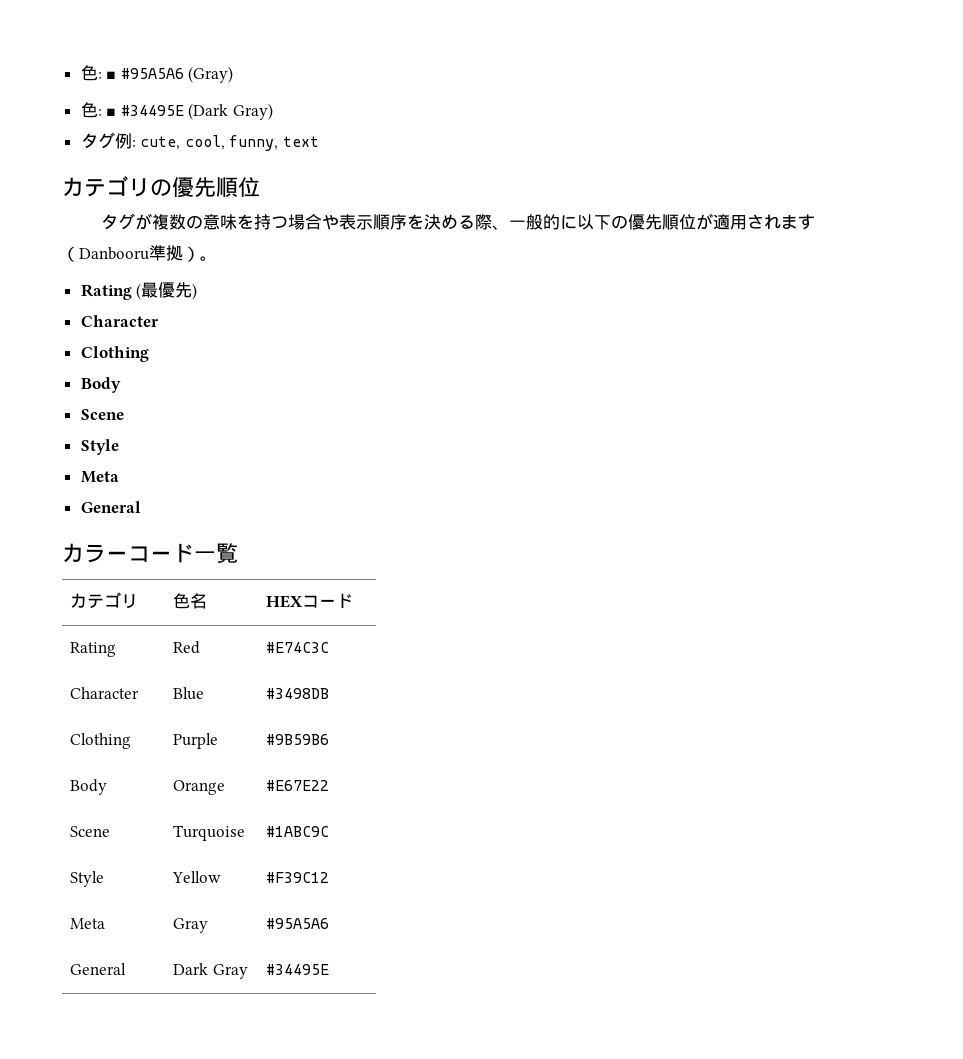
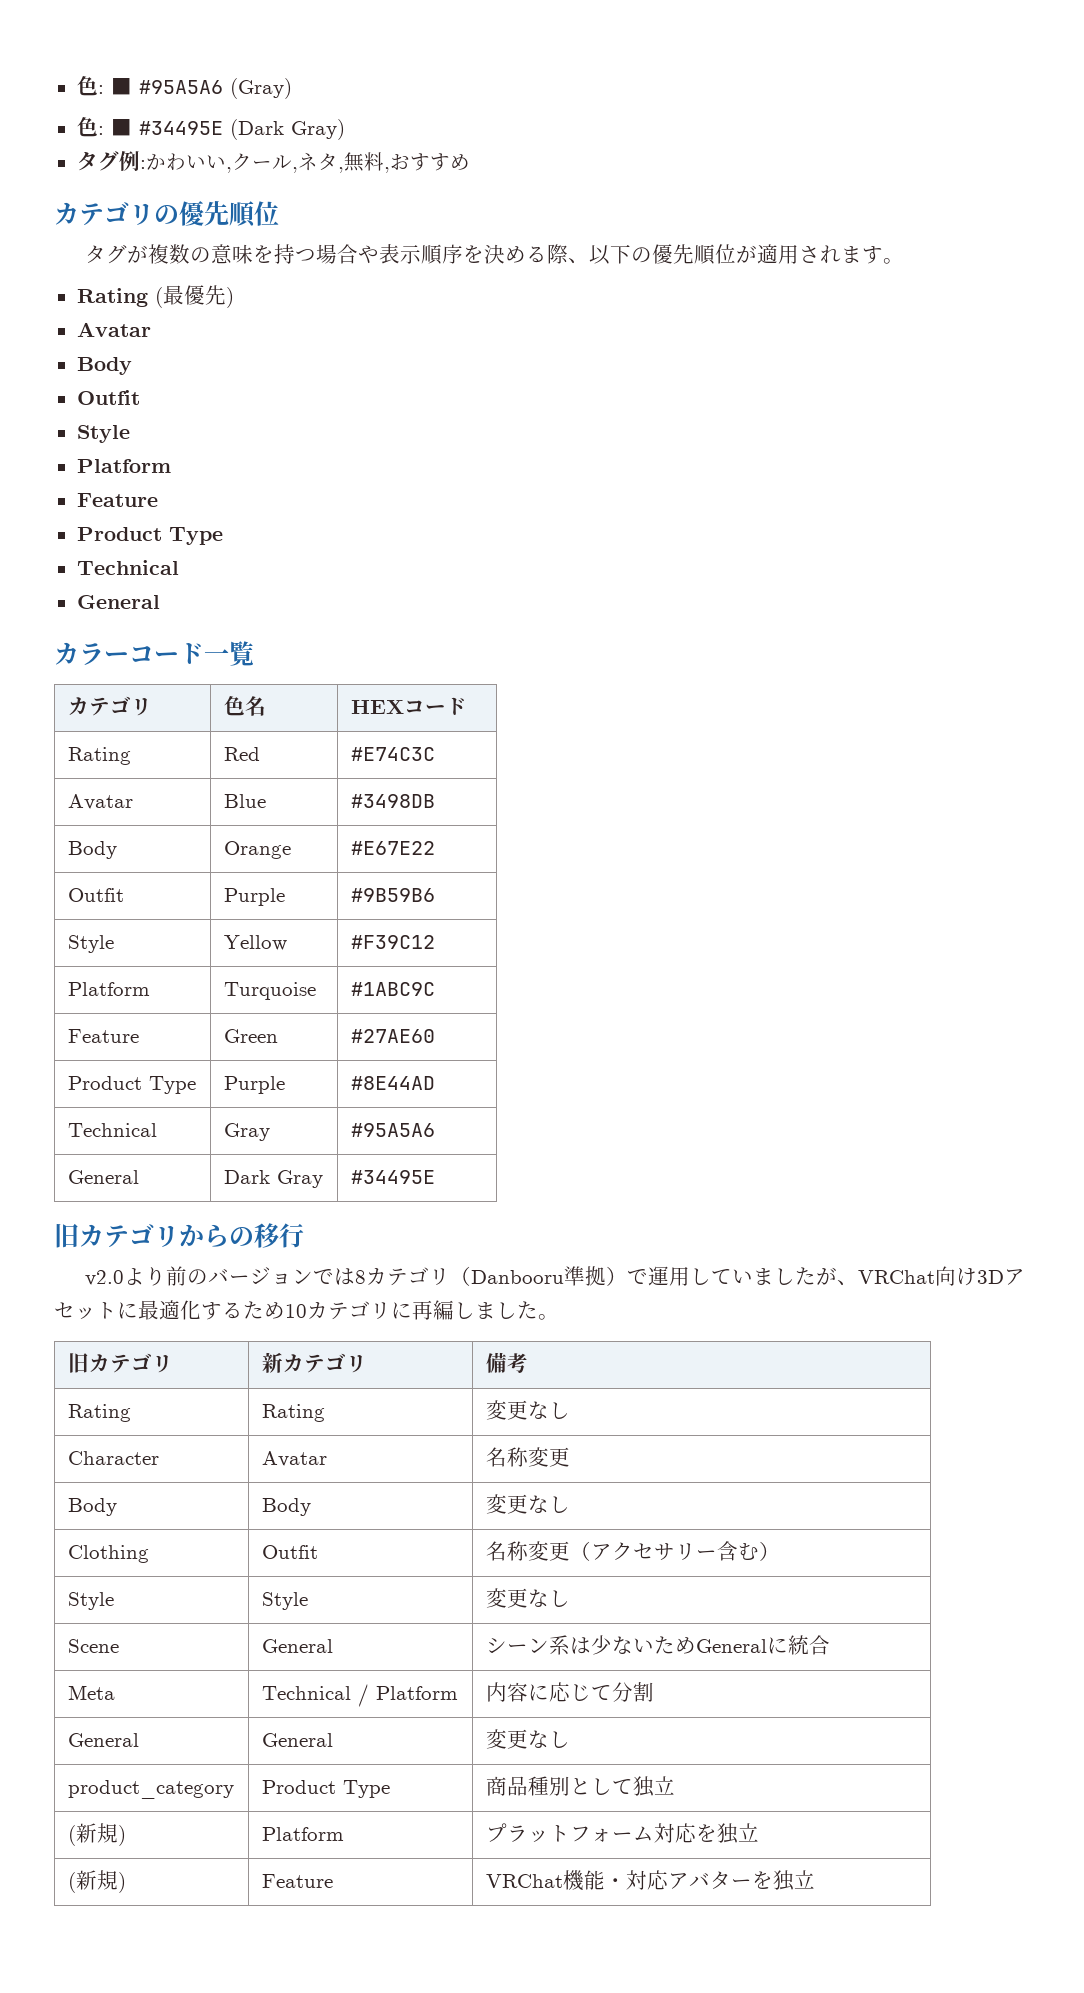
[140,135,320,151] cute, cool, funny, text -> [145,152,470,173] かわいい,クール,ネタ,無料,おすすめ
[508,214,577,230] 一般的に -> (589, 261) none
[62,245,200,262] （Danbooru準拠） -> (883, 255) none
[80,315,159,327] [80,346,149,362] Character // Clothing -> [76,322,151,337] Avatar
[80,409,124,420] Scene -> [76,390,140,405] Outfit
[80,471,119,483] Meta -> [76,459,171,473] [76,493,158,507] [76,527,223,545] [76,560,179,575] Platform // Feature // Product Type // Technical
[70,687,140,699] Character -> [67,794,133,810] Avatar
[70,733,132,749] [173,733,219,749] [266,734,330,745] // Clothing | Purple | #9B59B6 -> (435, 801) none
[70,826,111,837] [173,825,246,841] [266,826,330,837] Scene | Turquoise | #1ABC9C -> [67,888,124,902] [223,888,285,906] [350,888,435,902] Outfit | Purple | #9B59B6
[70,918,106,929] Meta -> [67,982,150,996] [223,982,316,1000] [350,982,435,996] [67,1029,139,1043] [223,1029,278,1043] [350,1029,435,1043] [67,1076,196,1094] [223,1076,285,1094] [350,1076,435,1090] [67,1123,157,1137] Platform | Turquoise | #1ABC9C // Feature | Green | #27AE60 // Product Type | Purple | #8E44AD // Technical
(330, 969) none -> [54,1223,304,1248] [84,1266,1025,1286] [54,1300,559,1320] [67,1353,173,1373] [261,1352,367,1373] [485,1352,528,1373] [67,1404,131,1422] [261,1404,325,1422] [485,1400,570,1420] [67,1451,159,1465] [261,1451,327,1467] [485,1447,570,1467] [67,1498,117,1516] [261,1498,311,1516] [485,1494,570,1514] [67,1545,149,1563] [261,1545,318,1559] [485,1541,780,1561] [67,1592,114,1610] [261,1592,308,1610] [485,1588,570,1608] [67,1639,119,1653] [261,1639,333,1653] [485,1635,830,1655] [67,1685,115,1700] [261,1684,458,1707] [485,1682,654,1702] [67,1733,139,1747] [261,1733,333,1747] [485,1729,570,1749] [67,1780,234,1799] [261,1780,390,1798] [485,1776,675,1797] [67,1823,126,1846] [261,1827,344,1841] [485,1823,759,1844] [67,1870,126,1893] [261,1874,333,1888] [485,1870,815,1891] // 旧カテゴリからの移行 // v2.0より前のバージョンでは8カテゴリ（Danbooru準拠）で運用していましたが、VRChat向け3Dアセットに最適化するため10カテゴリに再編しました。 // 旧カテゴリ | 新カテゴリ | 備考 // Rating | Rating | 変更なし // Character | Avatar | 名称変更 // Body | Body | 変更なし // Clothing | Outfit | 名称変更（アクセサリー含む） // Style | Style | 変更なし // Scene | General | シーン系は少ないためGeneralに統合 // Meta | Technical / Platform | 内容に応じて分割 // General | General | 変更なし // product_category | Product Type | 商品種別として独立 // (新規) | Platform | プラットフォーム対応を独立 // (新規) | Feature | VRChat機能・対応アバターを独立

